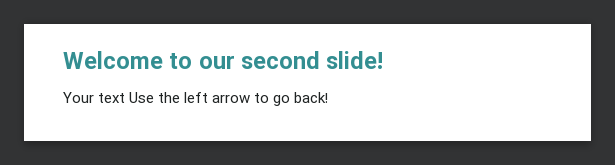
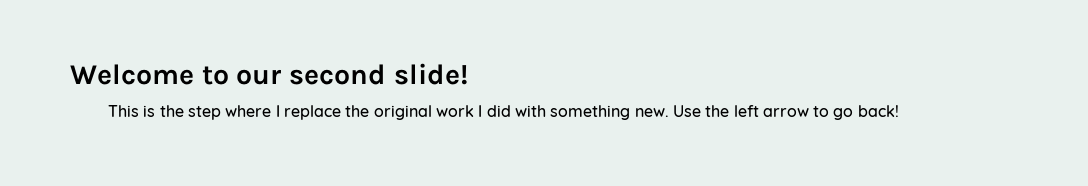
[63,92,126,103] Your text -> [108,105,669,120] This is the step where I replace the original work I did with something new.

